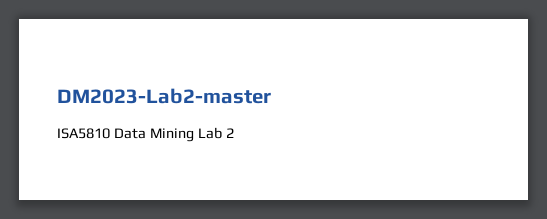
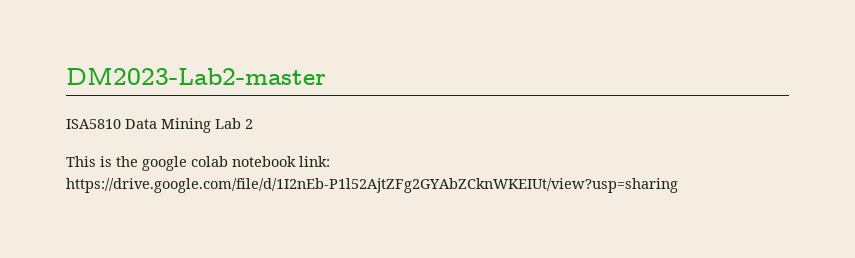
(234, 133) none -> [66,156,330,171] [66,178,678,193] // This is the google colab notebook link: https://drive.google.com/file/d/1I2nEb-P1l52AjtZFg2GYAbZCknWKEIUt/view?usp=sharing

